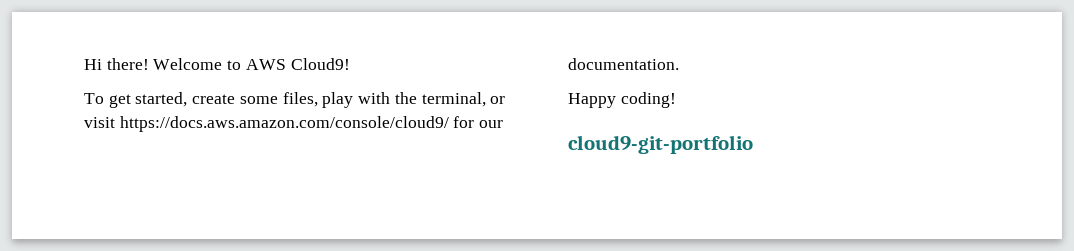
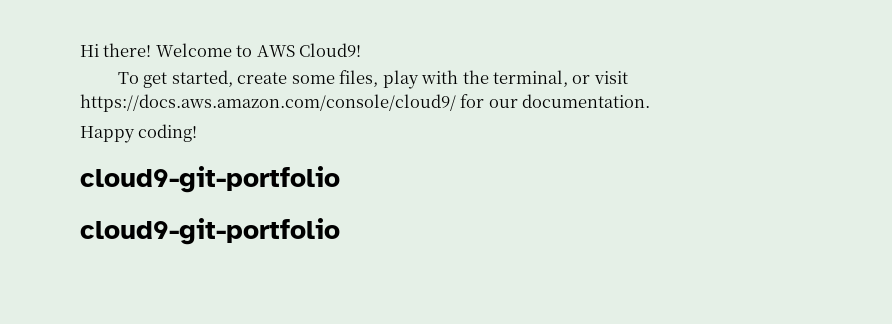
(753, 144) none -> [80,218,340,245] // cloud9-git-portfolio

